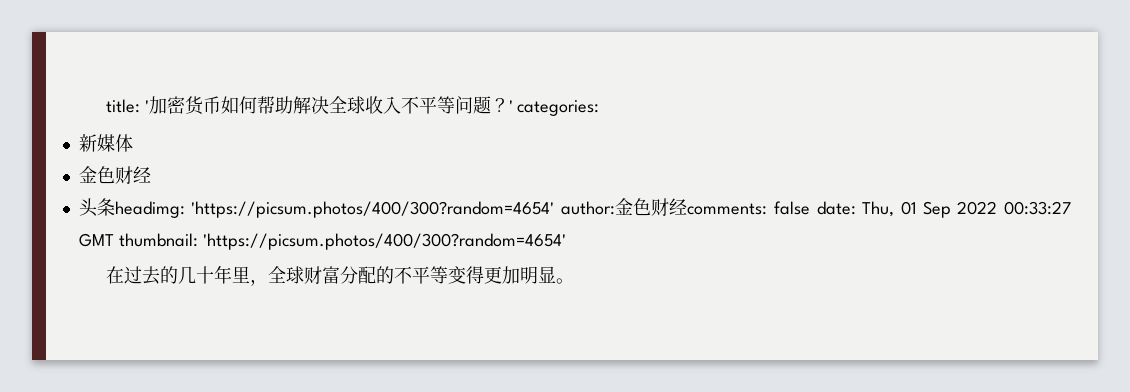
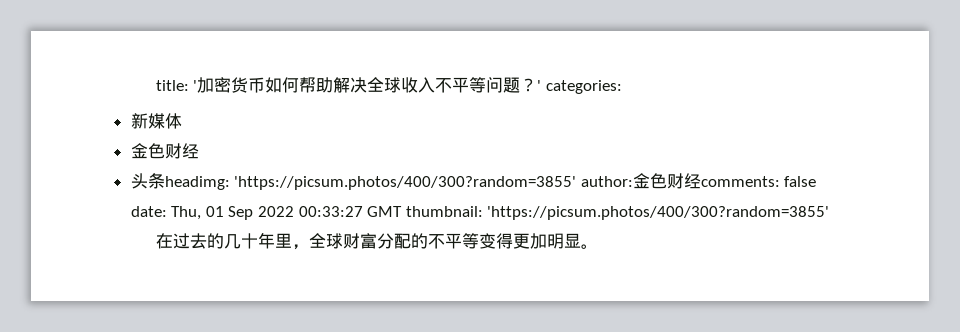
[191,201,555,218] 'https://picsum.photos/400/300?random=4654' -> [234,176,577,190] 'https://picsum.photos/400/300?random=3855'
[202,233,566,250] 'https://picsum.photos/400/300?random=4654' -> [487,206,830,220] 'https://picsum.photos/400/300?random=3855'

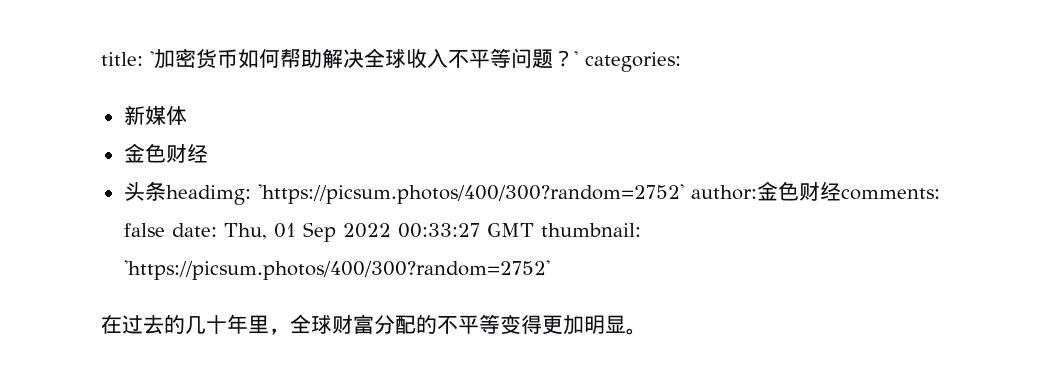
[234,176,577,190] 'https://picsum.photos/400/300?random=3855' -> [257,184,684,204] 'https://picsum.photos/400/300?random=2752'
[487,206,830,220] 'https://picsum.photos/400/300?random=3855' -> [123,260,550,280] 'https://picsum.photos/400/300?random=2752'

